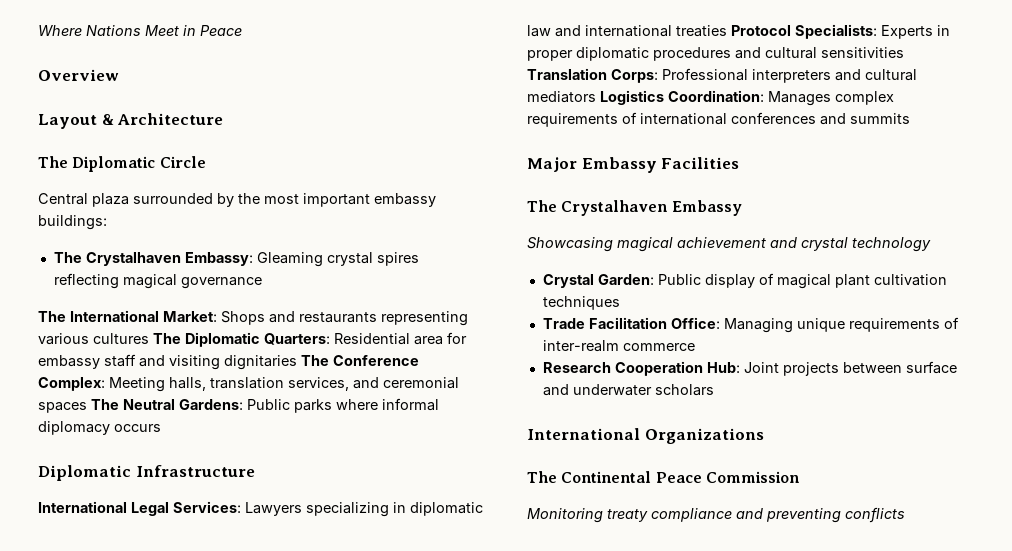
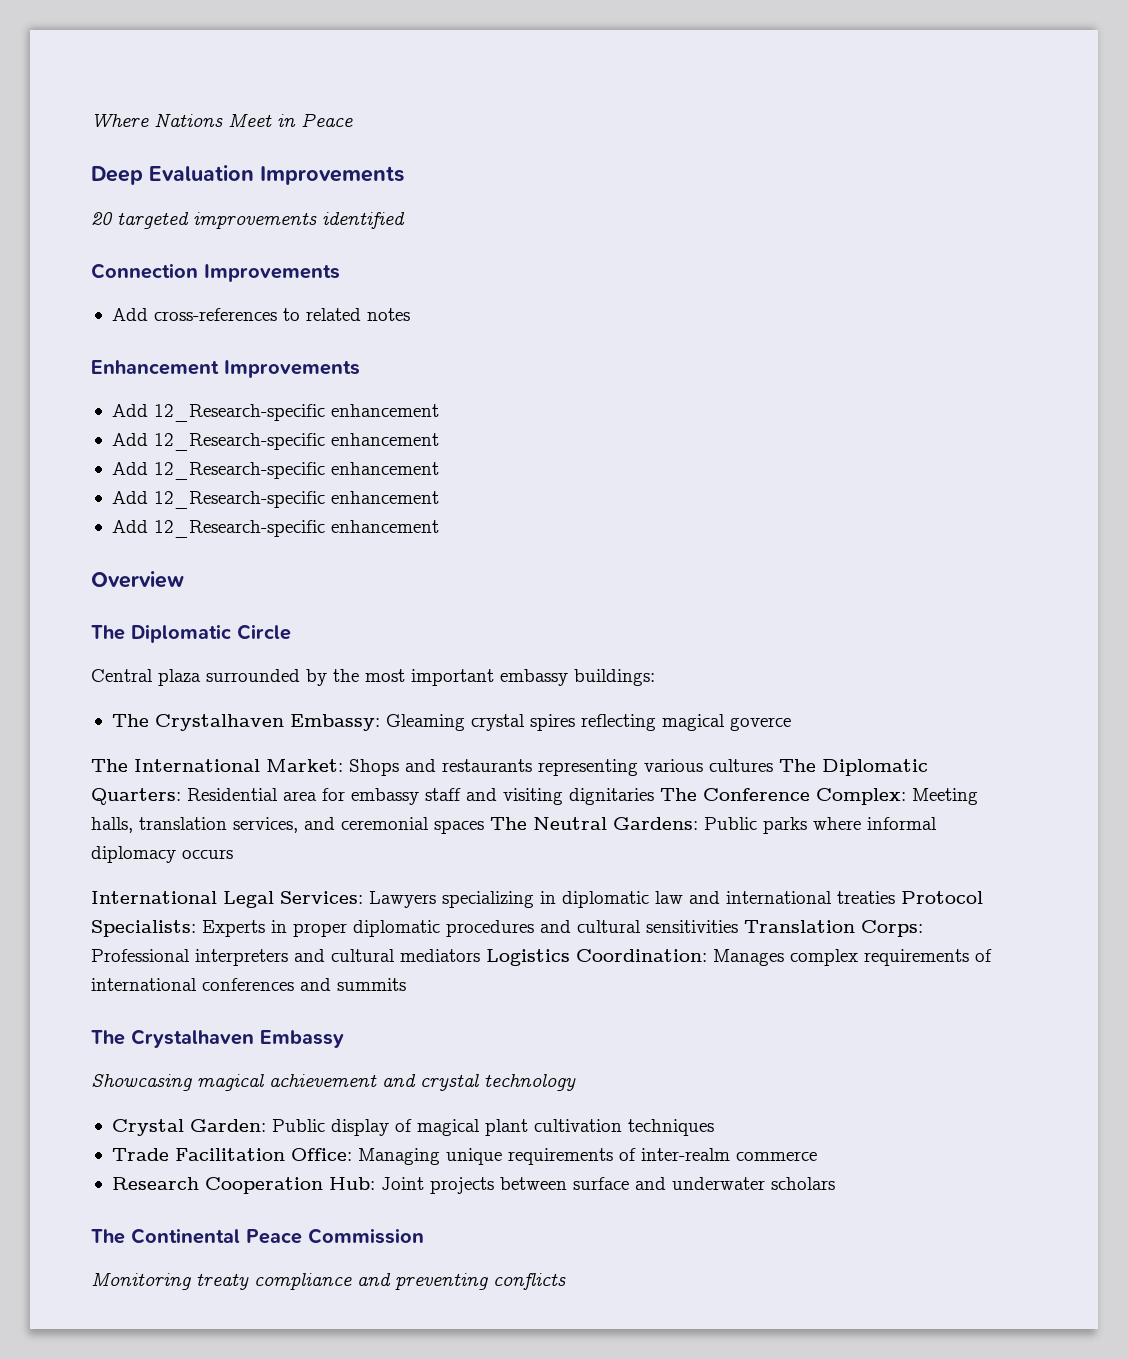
[38,69,119,81] [38,113,224,129] Overview // Layout & Architecture -> [91,165,404,185] [91,212,405,229] [91,263,340,282] [111,308,410,321] [91,360,360,378] [111,404,439,422] [111,433,439,451] [111,462,439,480] [111,491,439,509] [111,520,439,538] [91,571,184,588] Deep Evaluation Improvements // 20 targeted improvements identified // Connection Improvements // Add cross-references to related notes // Enhancement Improvements // Add 12_Research-specific enhancement // Add 12_Research-specific enhancement // Add 12_Research-specific enhancement // Add 12_Research-specific enhancement // Add 12_Research-specific enhancement // Overview
[180,277,262,289] governance -> [729,717,791,731] goverce
[38,465,255,481] // Diplomatic Infrastructure -> (233, 854) none
[527,157,740,173] // Major Embassy Facilities -> (406, 984) none
[527,428,764,444] // International Organizations -> (835, 1183) none

